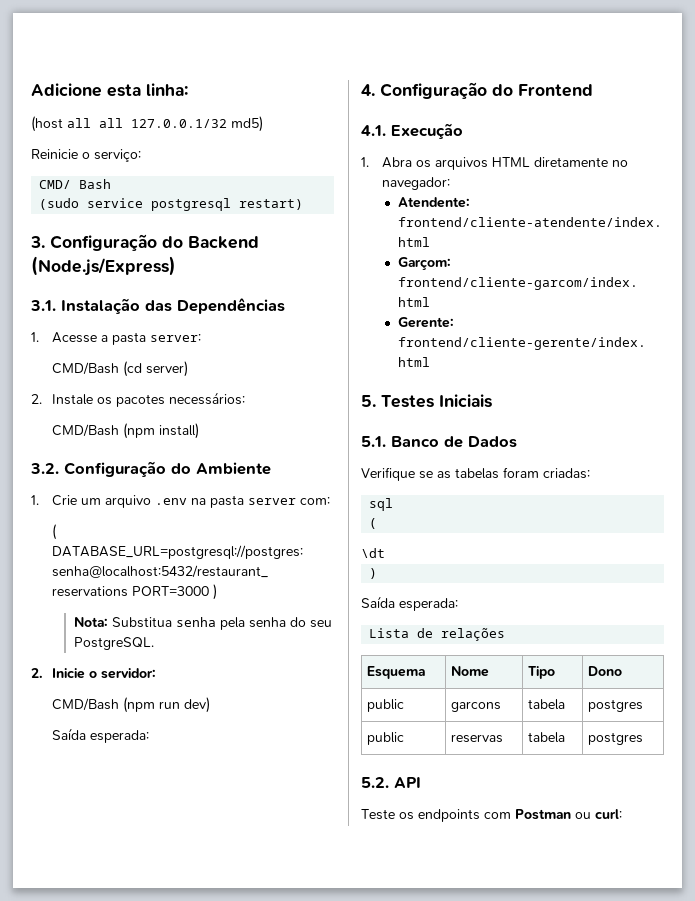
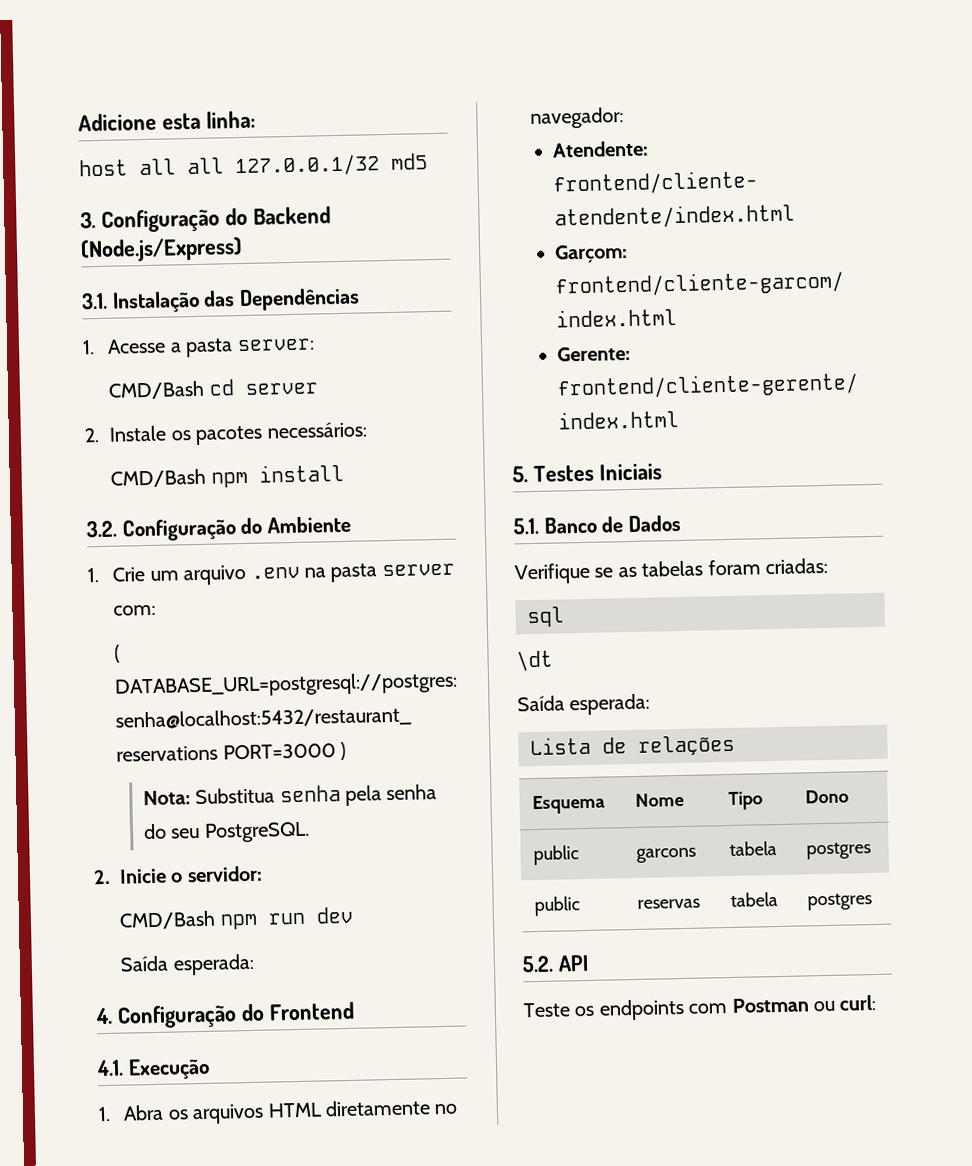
[31,116,63,132] (host -> [79,159,128,177] host
[231,116,263,132] [31,149,141,162] [39,179,112,189] [39,198,304,211] md5) // Reinicie o serviço: // CMD/ Bash // (sudo service postgresql restart) -> [391,153,428,170] md5
[123,361,189,377] (cd server) -> [208,379,319,396] cd server
[123,423,200,439] (npm install) -> [210,463,344,488] npm install
[123,697,211,713] (npm run dev) -> [219,906,354,930] npm run dev
[369,518,378,529] // ( -> (564, 617) none
[369,568,378,579] // ) -> (553, 661) none

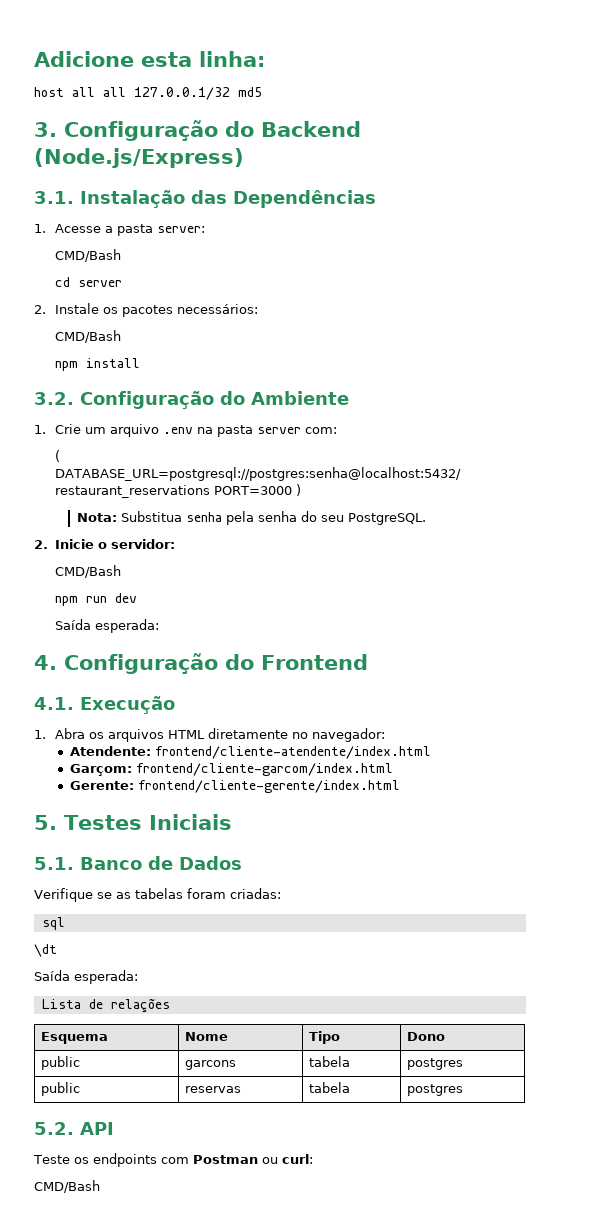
(206, 390) none -> (122, 255) //
(207, 478) none -> (122, 336) //
(217, 920) none -> (122, 571) //
(877, 1002) none -> [34,1180,100,1193] // CMD/Bash

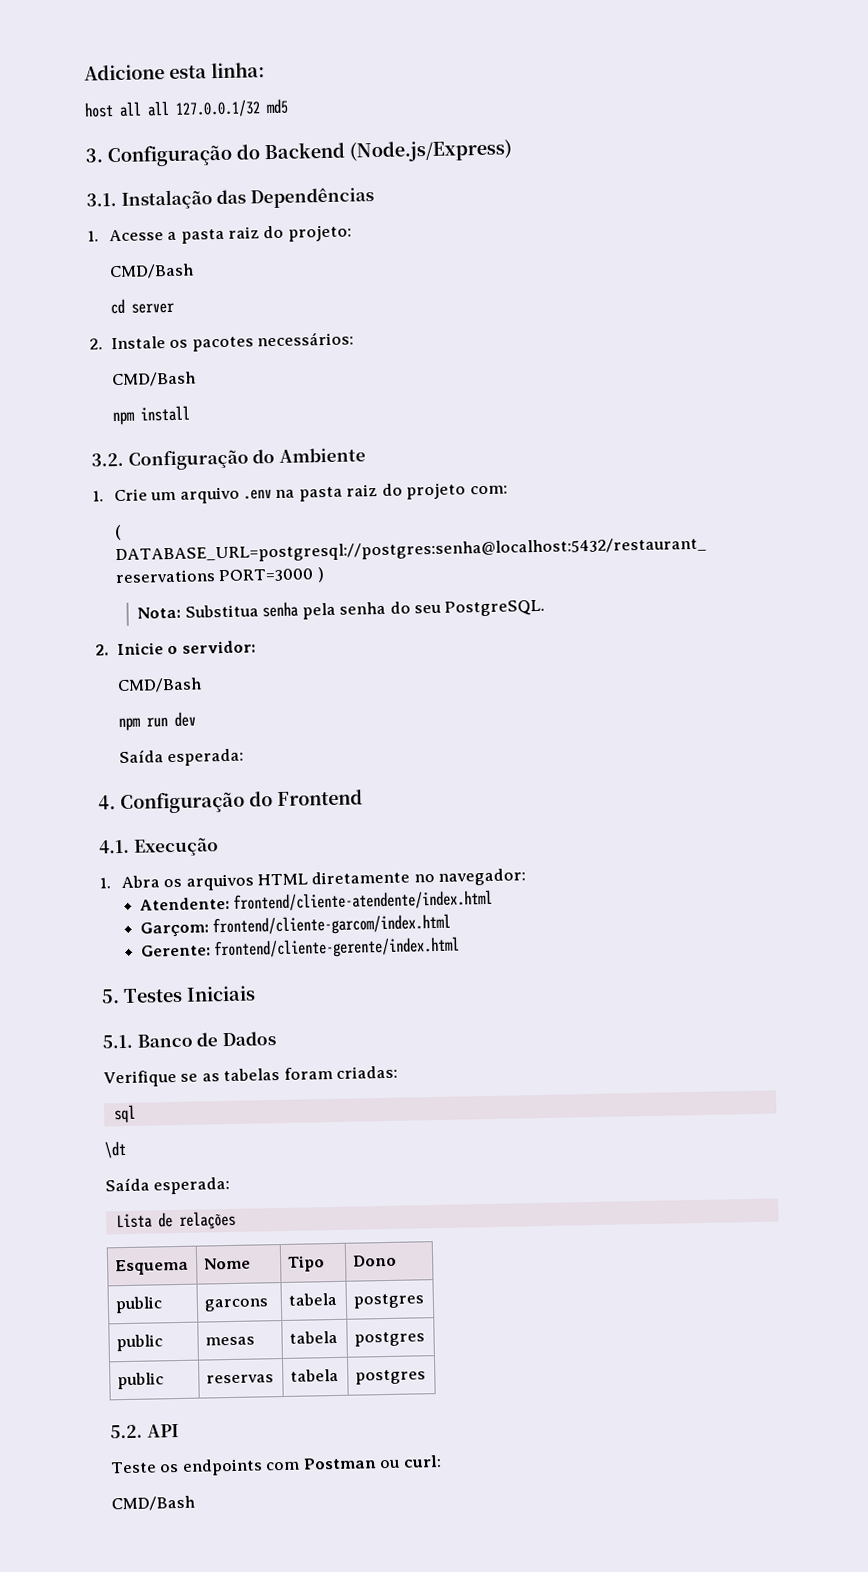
[157,226,206,233] server: -> [227,224,352,242] raiz do projeto:
[257,427,302,434] server -> [346,482,467,500] raiz do projeto
(463, 1064) none -> [115,1334,163,1352] [204,1336,255,1346] [288,1330,338,1344] [353,1331,425,1347] // public | mesas | tabela | postgres

